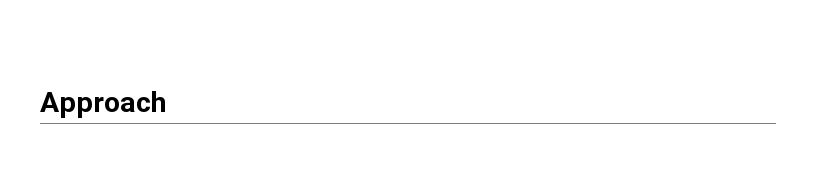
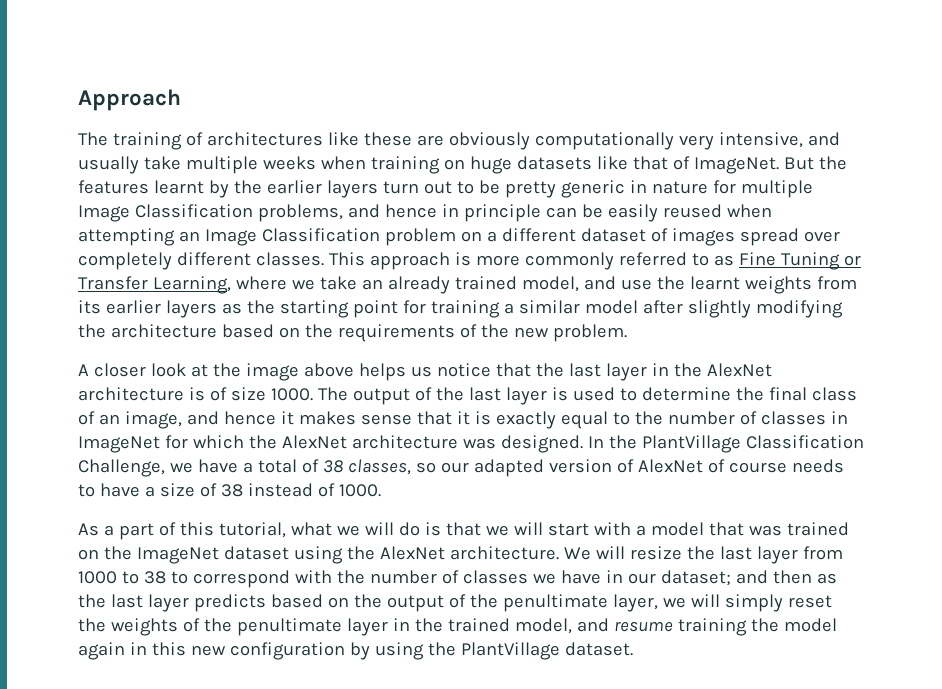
(167, 104) none -> [78,132,840,150] [78,156,847,174] [78,180,813,198] [78,204,772,222] [78,228,840,246] [78,252,861,270] [78,276,857,294] [78,300,843,318] [78,324,627,342] [78,363,772,381] [78,387,857,405] [78,411,848,429] [78,435,864,453] [78,459,844,477] [78,483,381,497] [78,522,849,540] [78,546,843,564] [78,570,837,588] [78,594,832,612] [78,618,837,636] [78,642,633,660] // The training of architectures like these are obviously computationally very intensive, and usually take multiple weeks when training on huge datasets like that of ImageNet. But the features learnt by the earlier layers turn out to be pretty generic in nature for multiple Image Classification problems, and hence in principle can be easily reused when attempting an Image Classification problem on a different dataset of images spread over completely different classes. This approach is more commonly referred to as Fine Tuning or Transfer Learning, where we take an already trained model, and use the learnt weights from its earlier layers as the starting point for training a similar model after slightly modifying the architecture based on the requirements of the new problem. // A closer look at the image above helps us notice that the last layer in the AlexNet architecture is of size 1000. The output of the last layer is used to determine the final class of an image, and hence it makes sense that it is exactly equal to the number of classes in ImageNet for which the AlexNet architecture was designed. In the PlantVillage Classification Challenge, we have a total of 38 classes, so our adapted version of AlexNet of course needs to have a size of 38 instead of 1000. // As a part of this tutorial, what we will do is that we will start with a model that was trained on the ImageNet dataset using the AlexNet architecture. We will resize the last layer from 1000 to 38 to correspond with the number of classes we have in our dataset; and then as the last layer predicts based on the output of the penultimate layer, we will simply reset the weights of the penultimate layer in the trained model, and resume training the model again in this new configuration by using the PlantVillage dataset.

